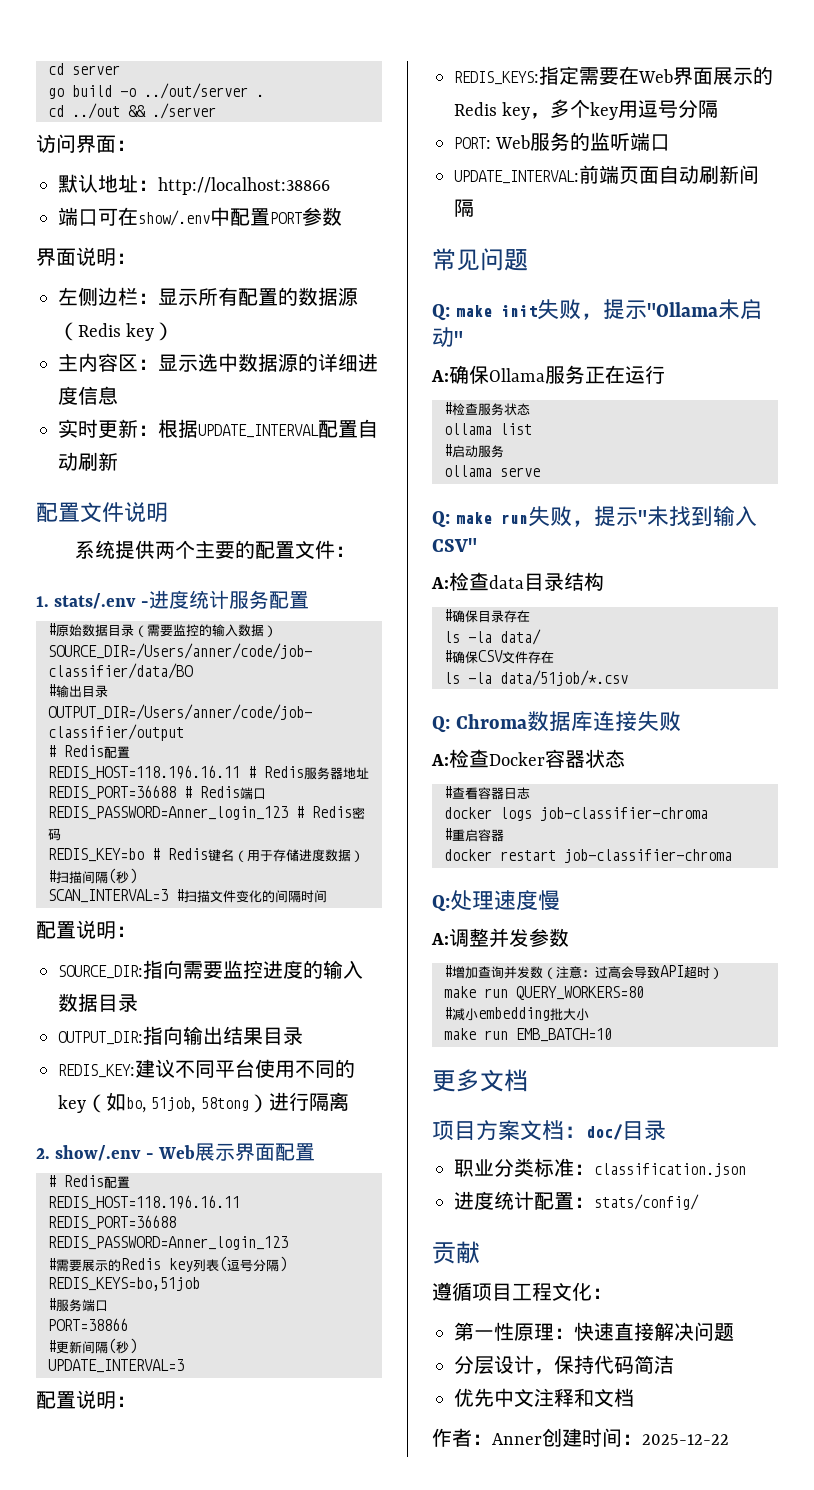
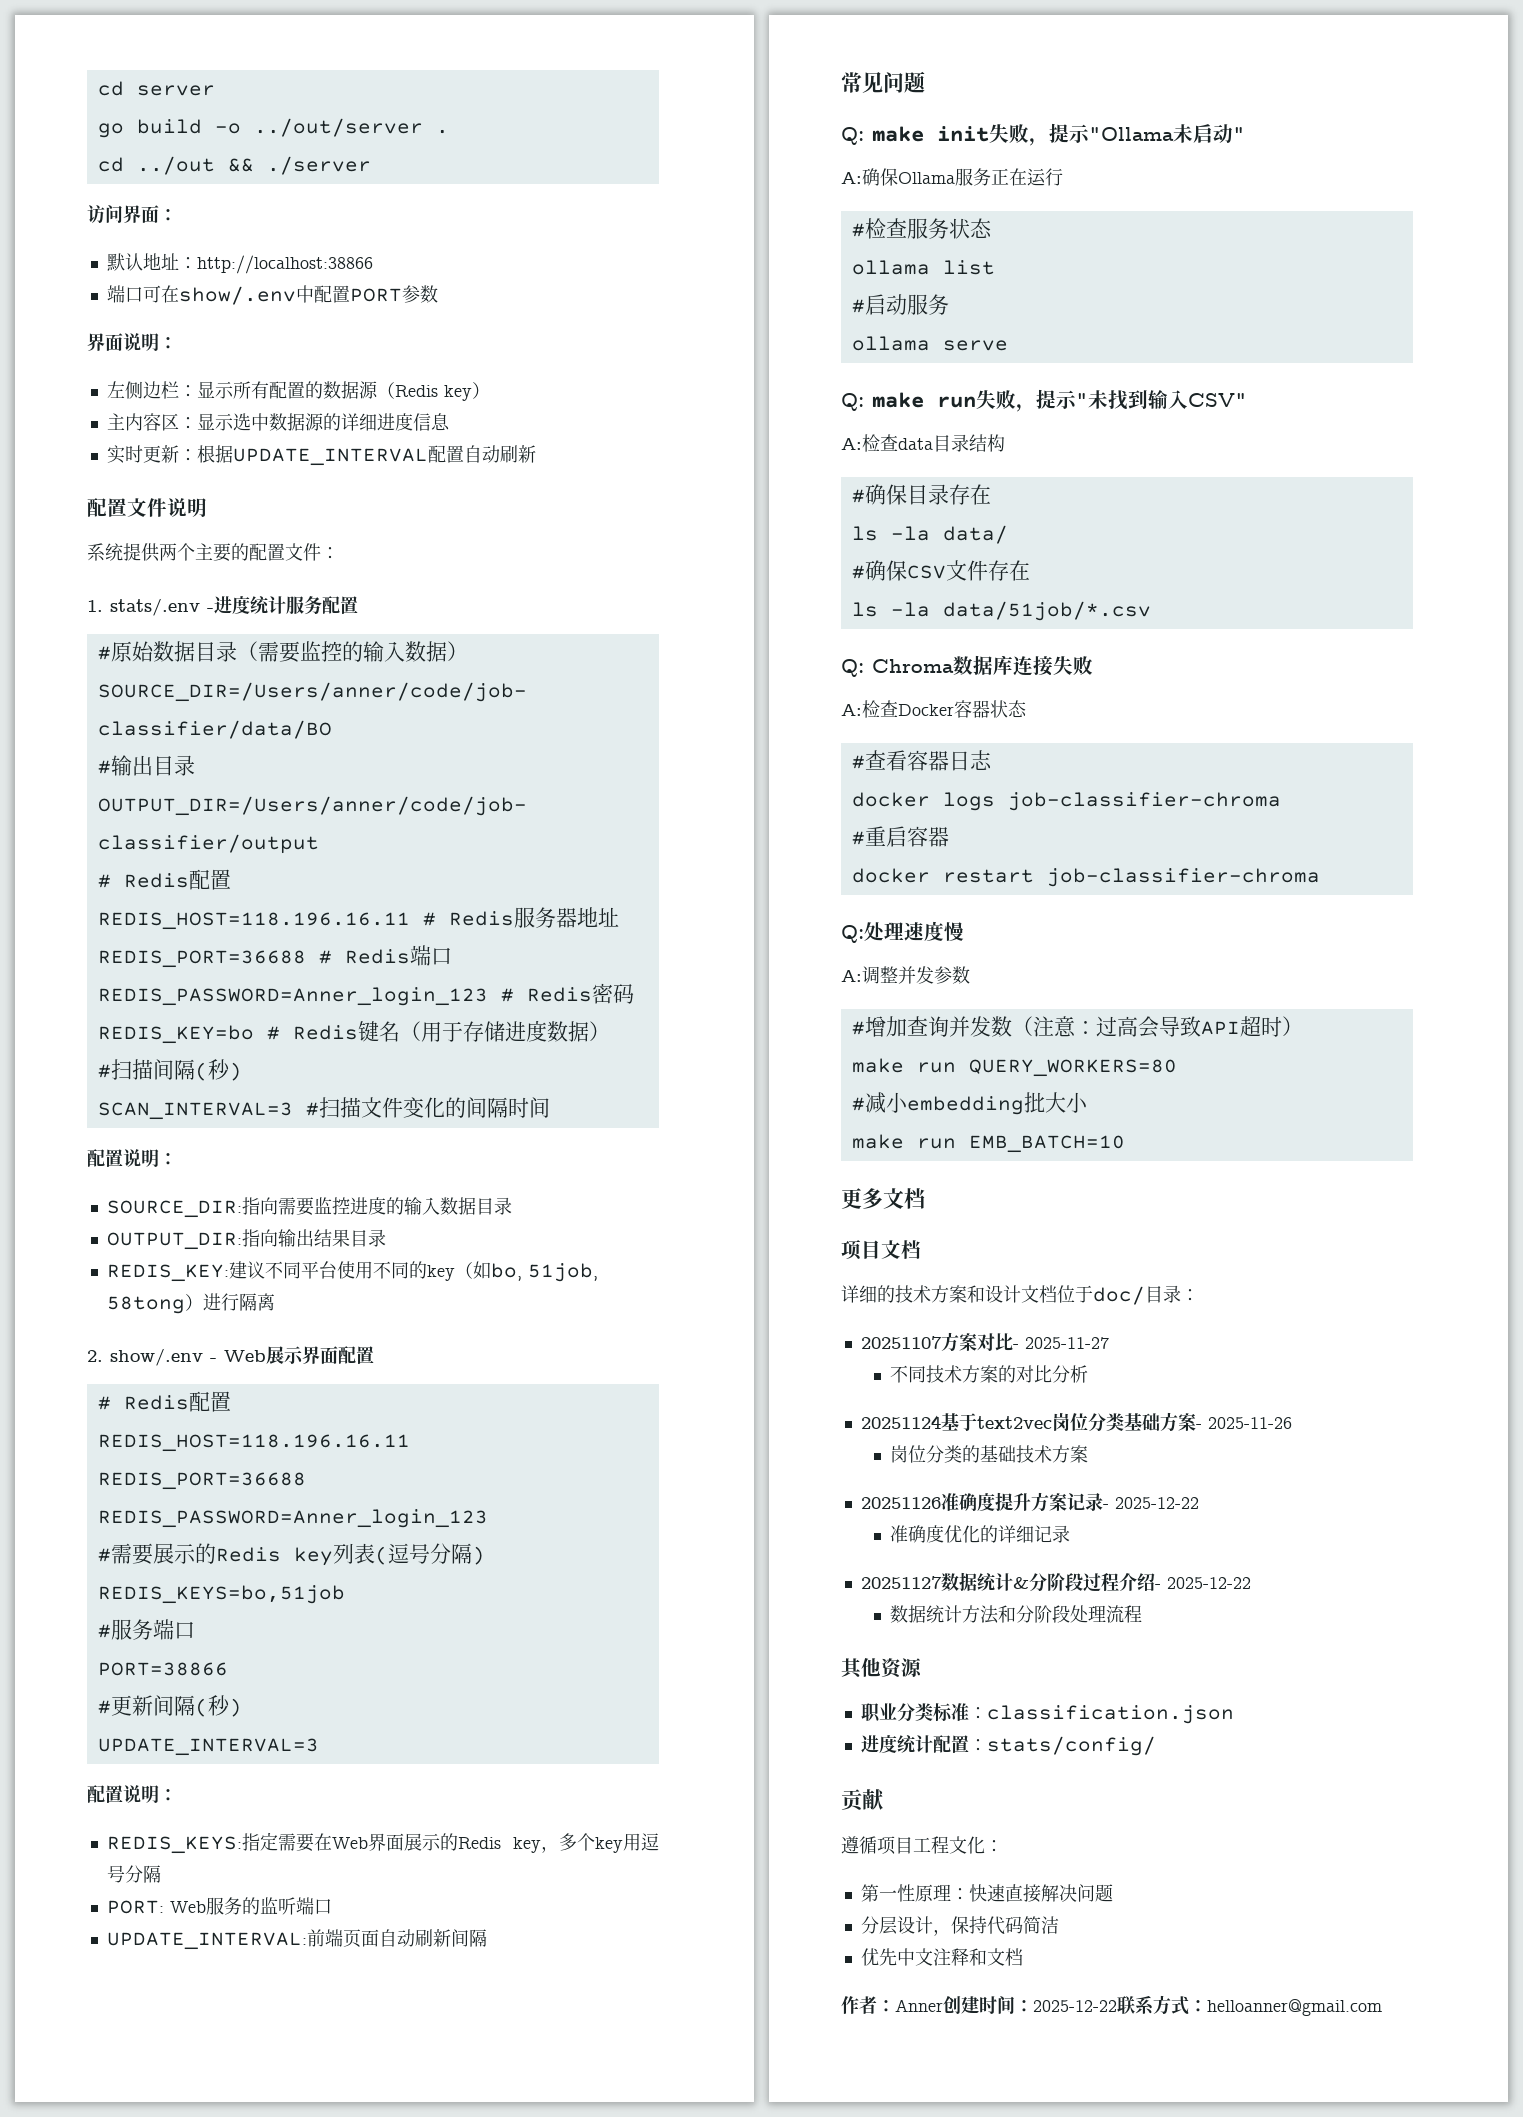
[476,1120,666,1141] 方案文档：doc/目录 -> [881,1240,921,1259] [841,1285,1199,1305] [860,1332,1109,1352] [890,1365,1089,1383] [860,1412,1292,1432] [890,1445,1089,1463] [860,1492,1199,1512] [890,1525,1071,1543] [860,1572,1251,1592] [890,1605,1143,1624] [841,1658,922,1679] 文档 // 详细的技术方案和设计文档位于doc/目录： // 20251107方案对比- 2025-11-27 // 不同技术方案的对比分析 // 20251124基于text2vec岗位分类基础方案- 2025-11-26 // 岗位分类的基础技术方案 // 20251126准确度提升方案记录- 2025-12-22 // 准确度优化的详细记录 // 20251127数据统计&分阶段过程介绍- 2025-12-22 // 数据统计方法和分阶段处理流程 // 其他资源
(729, 1439) none -> [1117,1995,1382,2016] 联系方式：helloanner@gmail.com

